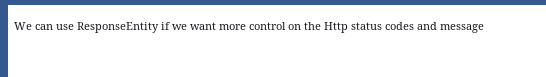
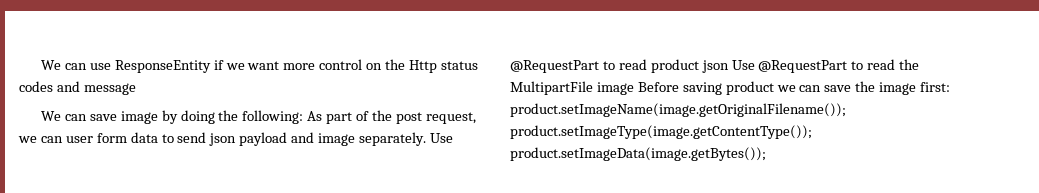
(484, 28) none -> [40,110,476,124] [18,132,453,146] [510,59,920,73] [510,81,951,95] [510,103,846,117] [510,125,812,139] [510,147,766,161] // We can save image by doing the following: As part of the post request, we can user form data to send json payload and image separately. Use @RequestPart to read product json Use @RequestPart to read the MultipartFile image Before saving product we can save the image first: product.setImageName(image.getOriginalFilename()); product.setImageType(image.getContentType()); product.setImageData(image.getBytes());

